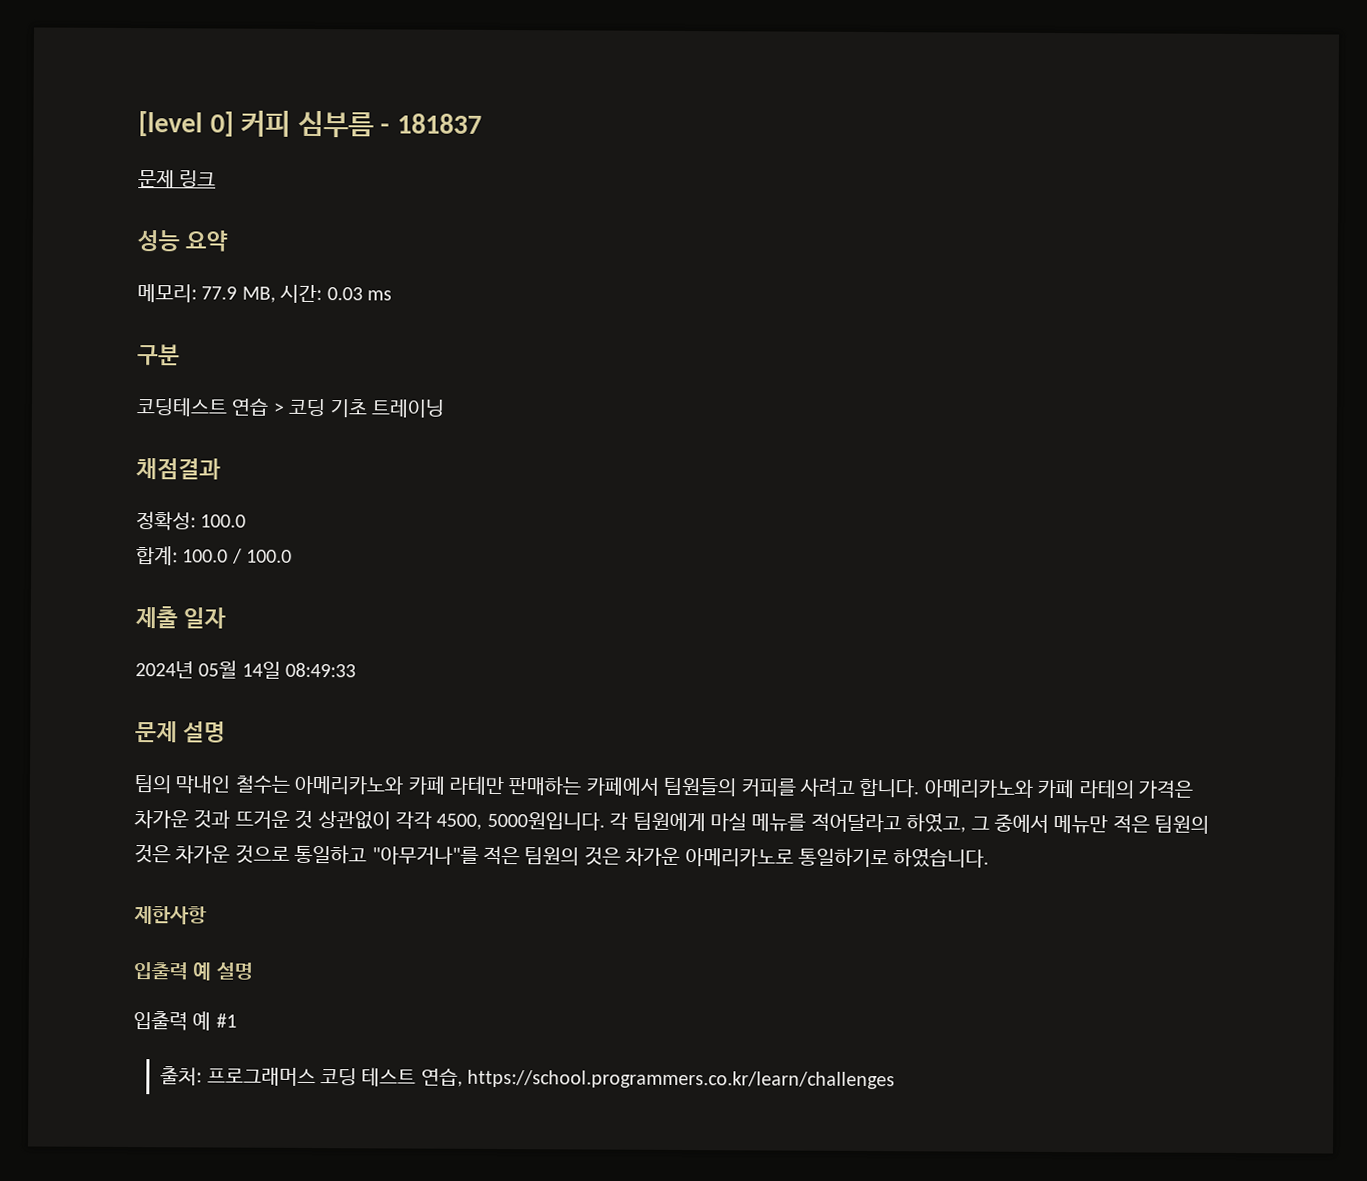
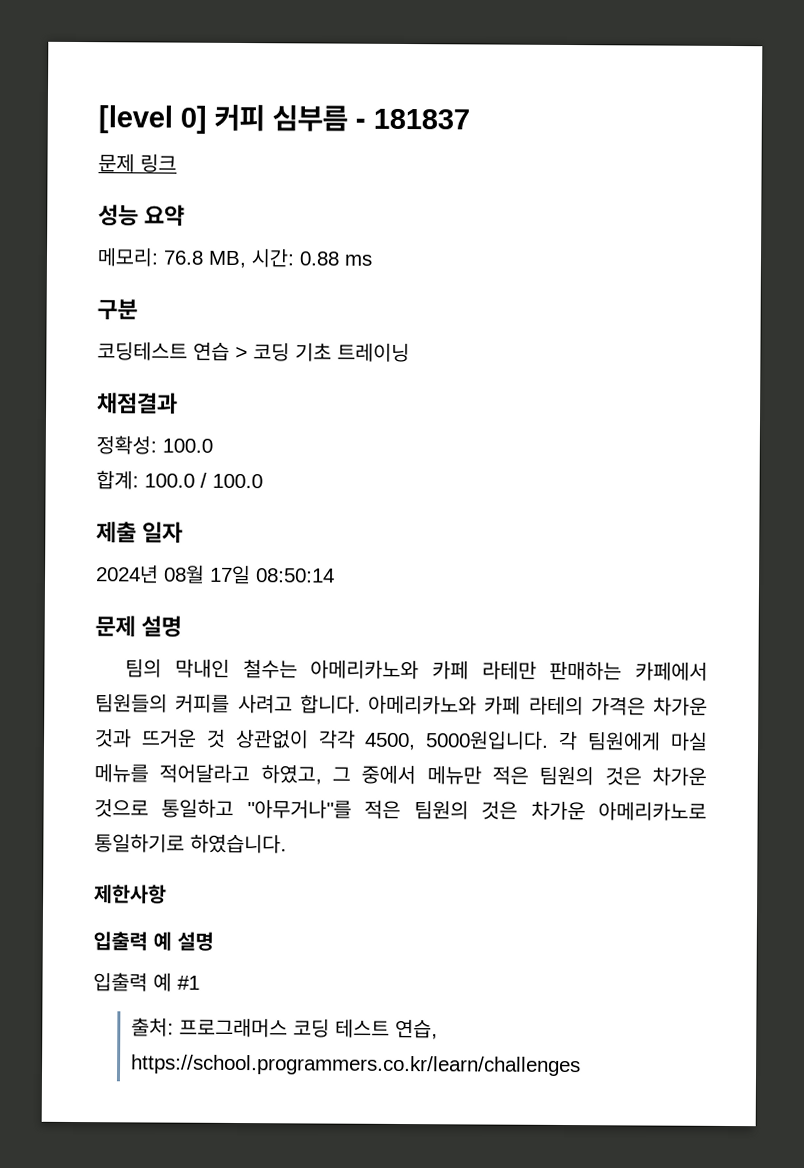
[201,286,238,300] 77.9 -> [163,250,204,265] 76.8
[326,287,363,301] 0.03 -> [299,251,340,266] 0.88
[198,660,357,679] 05월 14일 08:49:33 -> [163,564,335,585] 08월 17일 08:50:14

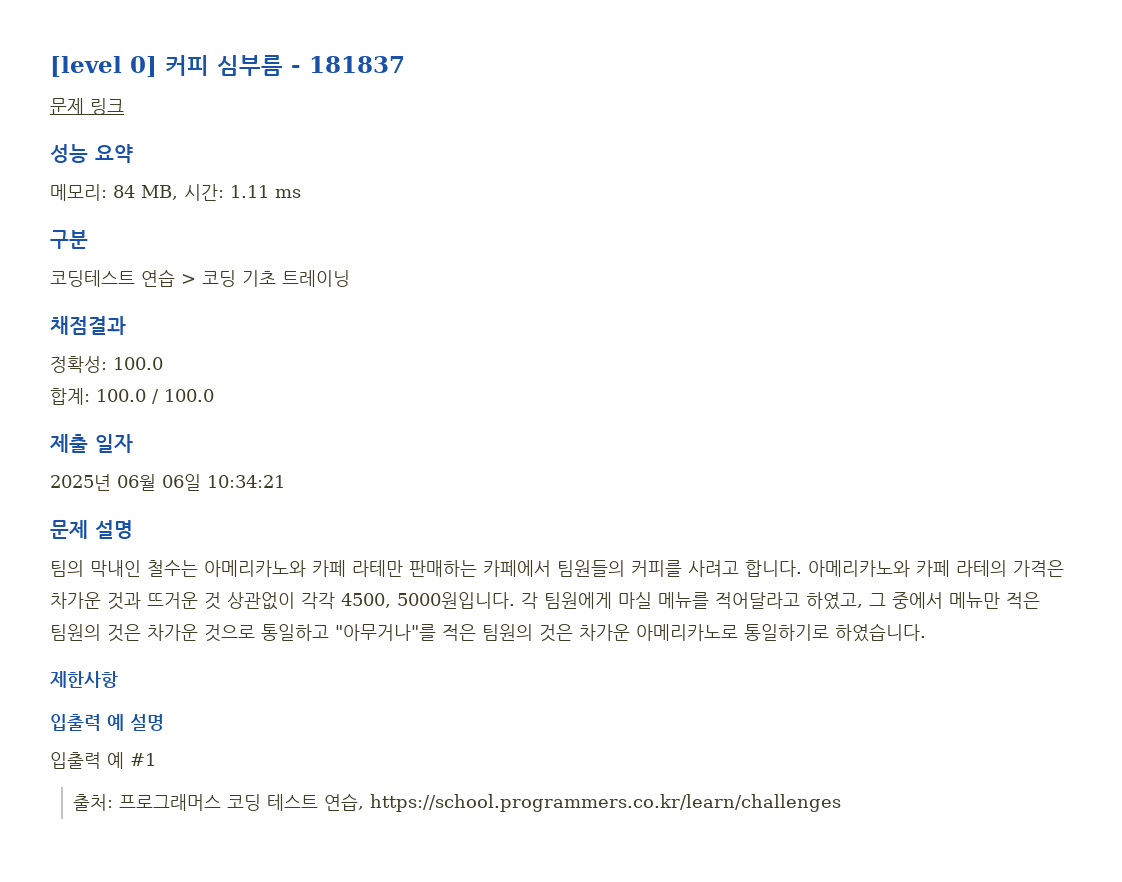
[163,250,204,265] 76.8 -> [113,185,135,198] 84
[299,251,340,266] 0.88 -> [230,185,269,198] 1.11
[95,564,335,585] 2024년 08월 17일 08:50:14 -> [50,474,285,491] 2025년 06월 06일 10:34:21

